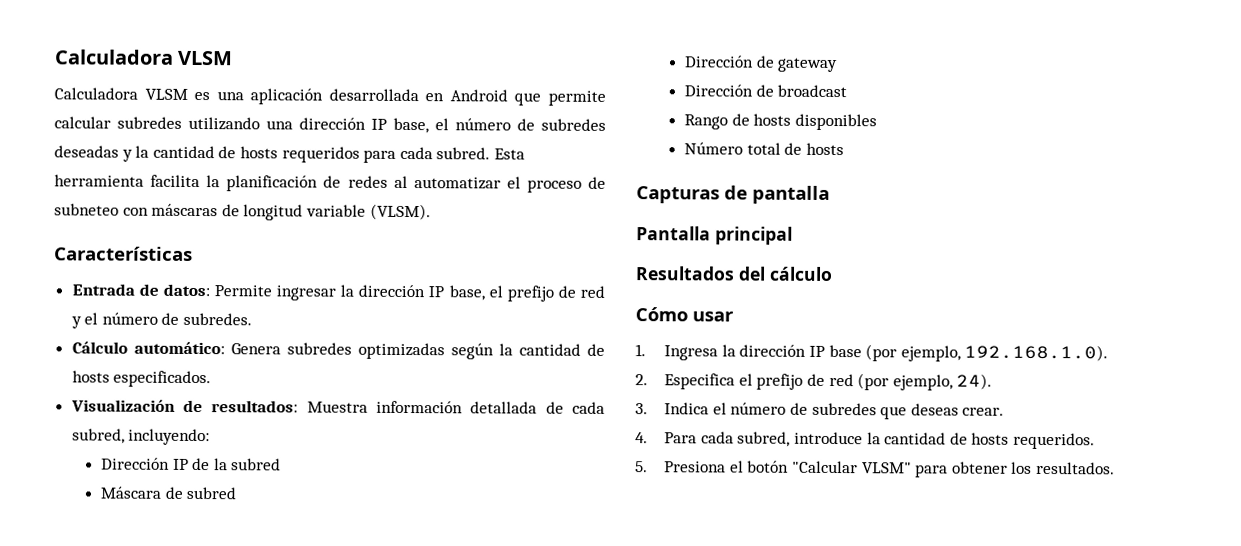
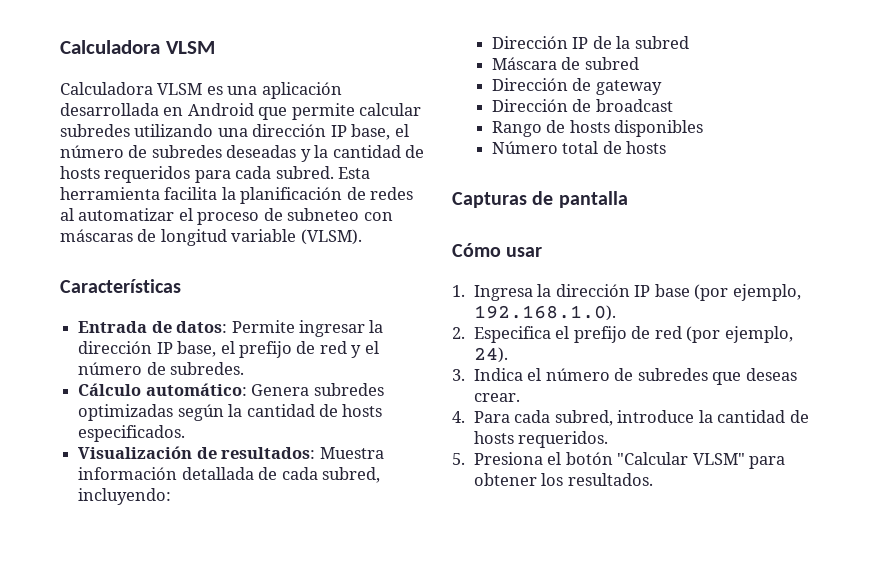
[636,226,793,245] [635,266,833,281] // Pantalla principal // Resultados del cálculo -> (628, 199) none

